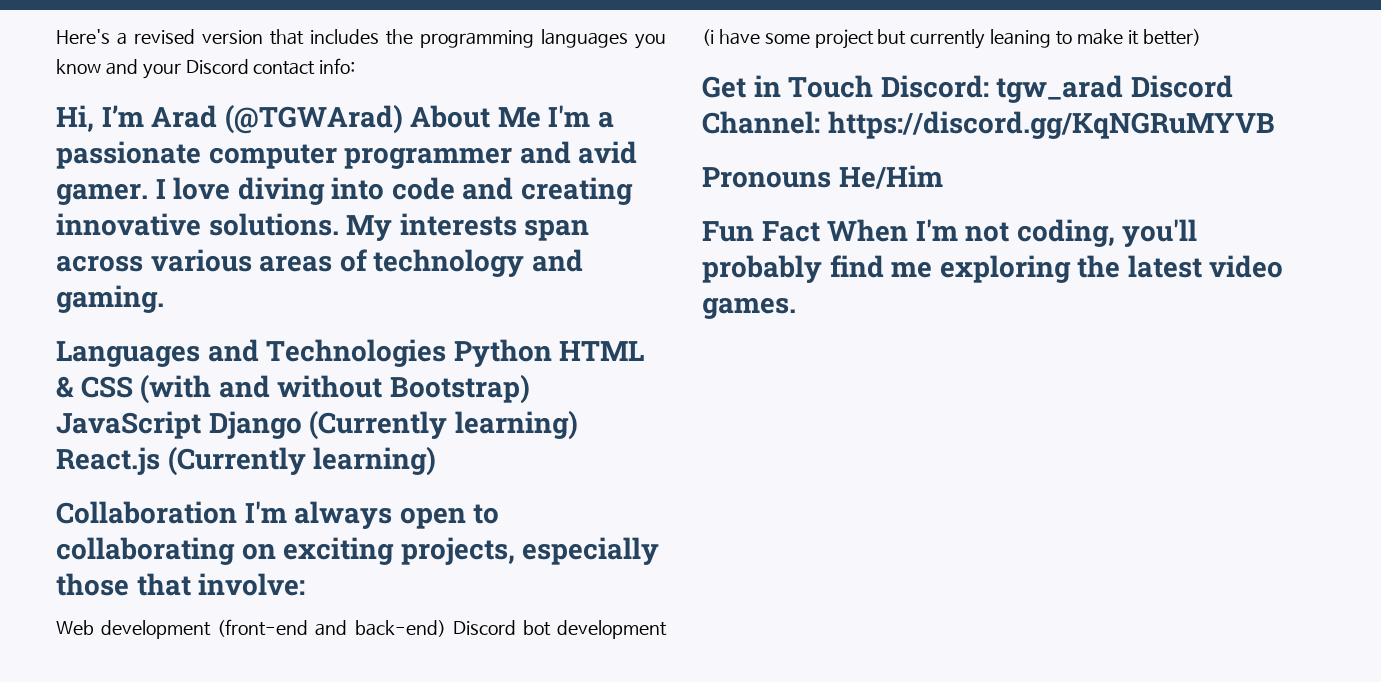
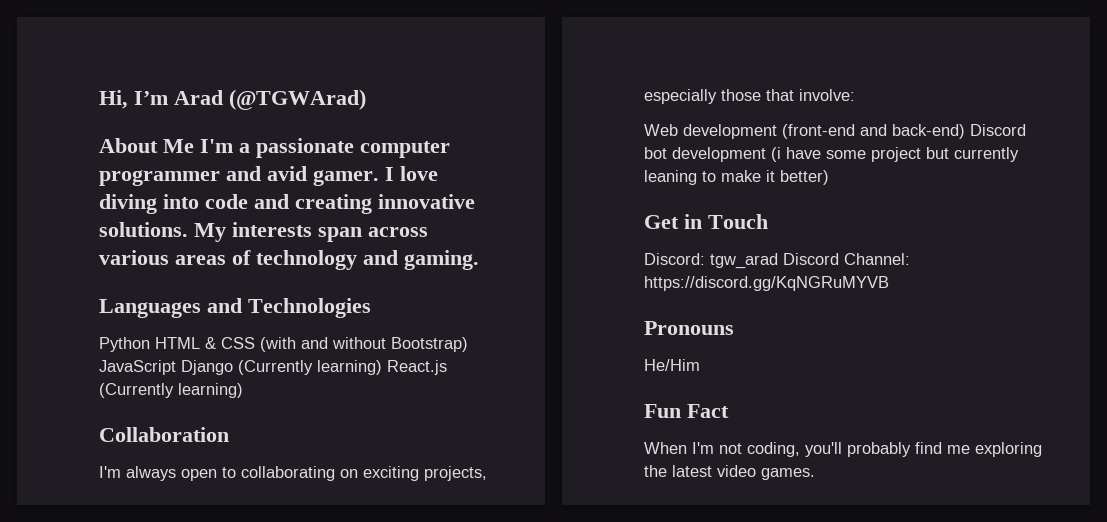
[56,29,666,49] [56,58,356,79] Here's a revised version that includes the programming languages you know and your Discord contact info: // -> (99, 99) none
(403, 119) none -> (366, 99) //
(447, 353) none -> (371, 308) //
(237, 512) none -> (229, 434) //
(874, 86) none -> (768, 221) //
(831, 177) none -> (734, 328) //
(820, 231) none -> (729, 411) //

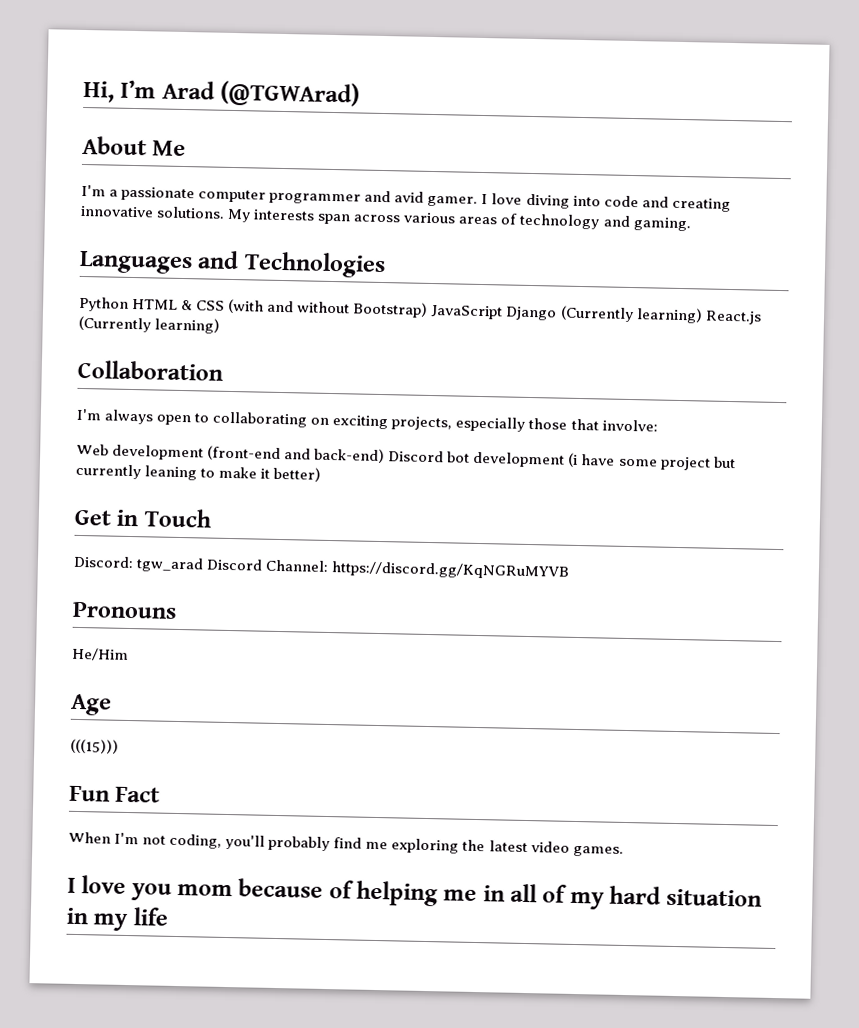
(194, 146) none -> (187, 148) //
(700, 365) none -> [70,693,112,716] [70,738,119,754] // Age // (((15)))
(815, 474) none -> [67,875,763,910] [66,907,169,932] // I love you mom because of helping me in all of my hard situation in my life

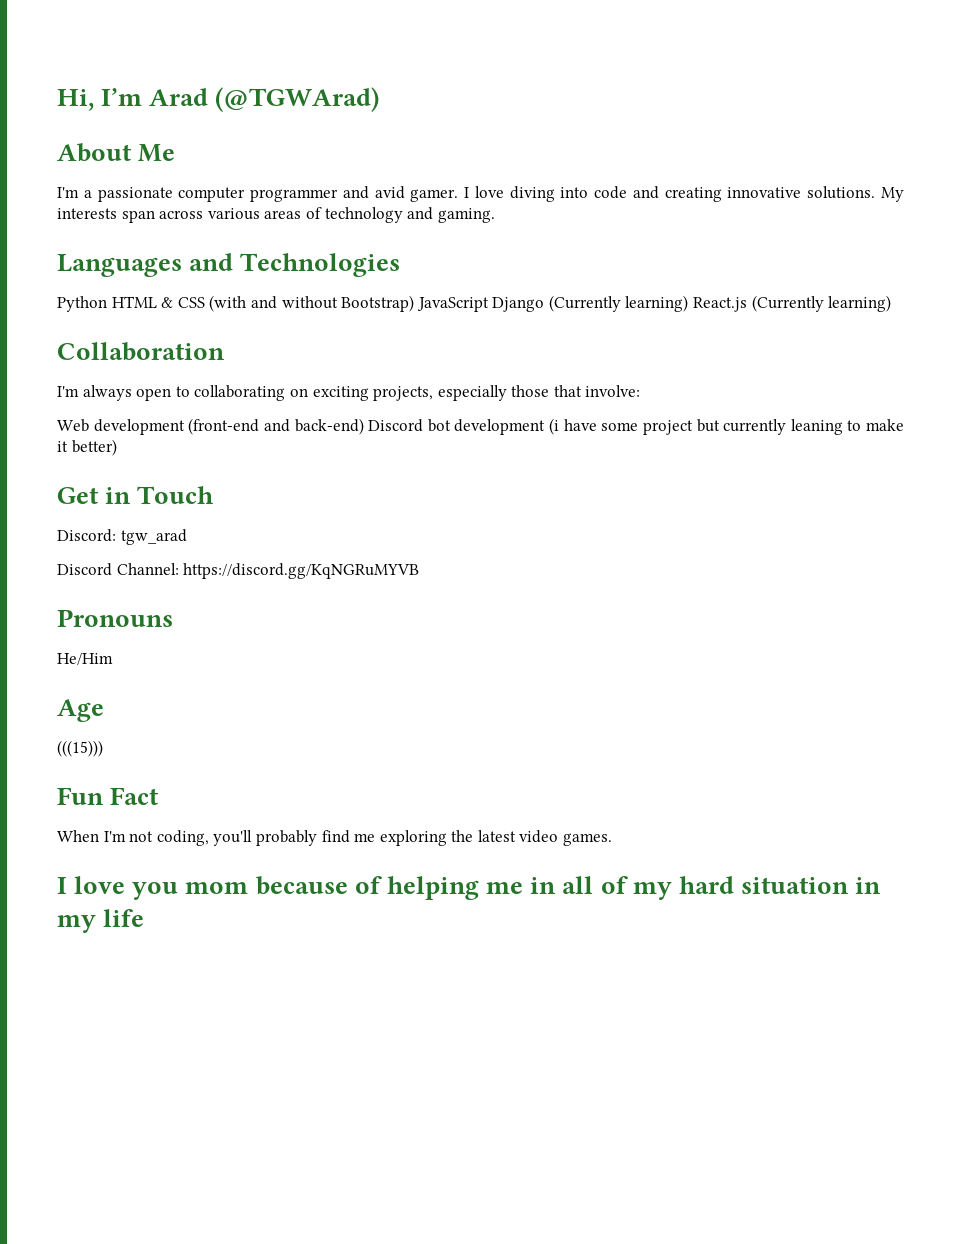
(205, 565) none -> (187, 537) //

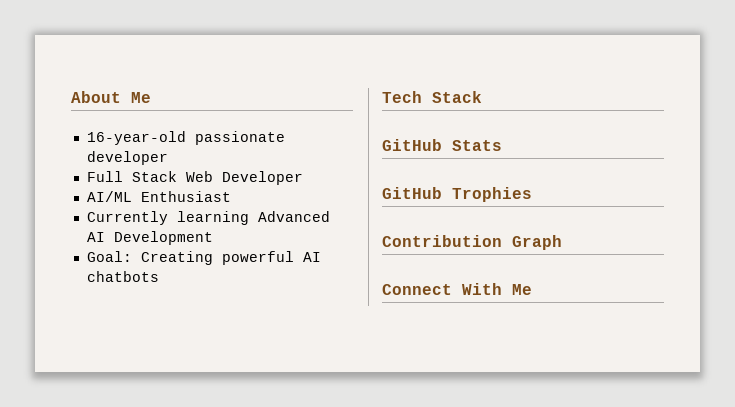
[57,87,380,112] [57,143,176,162] [57,186,904,202] [57,207,495,223] [57,253,401,277] [57,295,892,312] [57,342,225,361] [57,385,641,401] [57,418,904,435] [57,439,117,456] [57,486,215,504] [57,529,187,545] [57,563,420,579] [57,609,173,627] [57,653,113,665] [57,699,104,722] [57,740,103,757] [57,787,160,805] [57,830,613,846] [57,876,882,900] [57,909,145,933] Hi, I’m Arad (@TGWArad) // About Me // I'm a passionate computer programmer and avid gamer. I love diving into code and creating innovative solutions. My interests span across various areas of technology and gaming. // Languages and Technologies // Python HTML & CSS (with and without Bootstrap) JavaScript Django (Currently learning) React.js (Currently learning) // Collaboration // I'm always open to collaborating on exciting projects, especially those that involve: // Web development (front-end and back-end) Discord bot development (i have some project but currently leaning to make it better) // Get in Touch // Discord: tgw_arad // Discord Channel: https://discord.gg/KqNGRuMYVB // Pronouns // He/Him // Age // (((15))) // Fun Fact // When I'm not coding, you'll probably find me exploring the latest video games. // I love you mom because of helping me in all of my hard situation in my life -> [71,91,151,103] [86,131,285,145] [86,151,168,165] [86,171,303,185] [86,191,231,202] [86,211,330,225] [86,231,213,245] [86,251,321,265] [86,271,159,282] [382,91,482,103] [382,139,502,151] [382,187,532,202] [382,235,562,250] [382,283,532,295] About Me // 16-year-old passionate developer // Full Stack Web Developer // AI/ML Enthusiast // Currently learning Advanced AI Development // Goal: Creating powerful AI chatbots // Tech Stack // GitHub Stats // GitHub Trophies // Contribution Graph // Connect With Me

